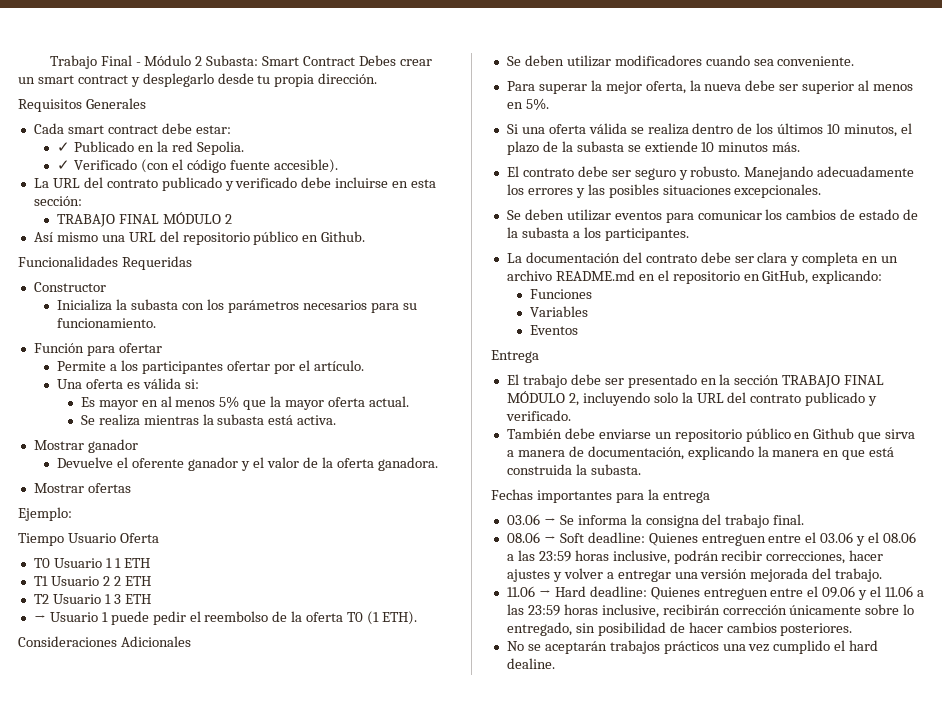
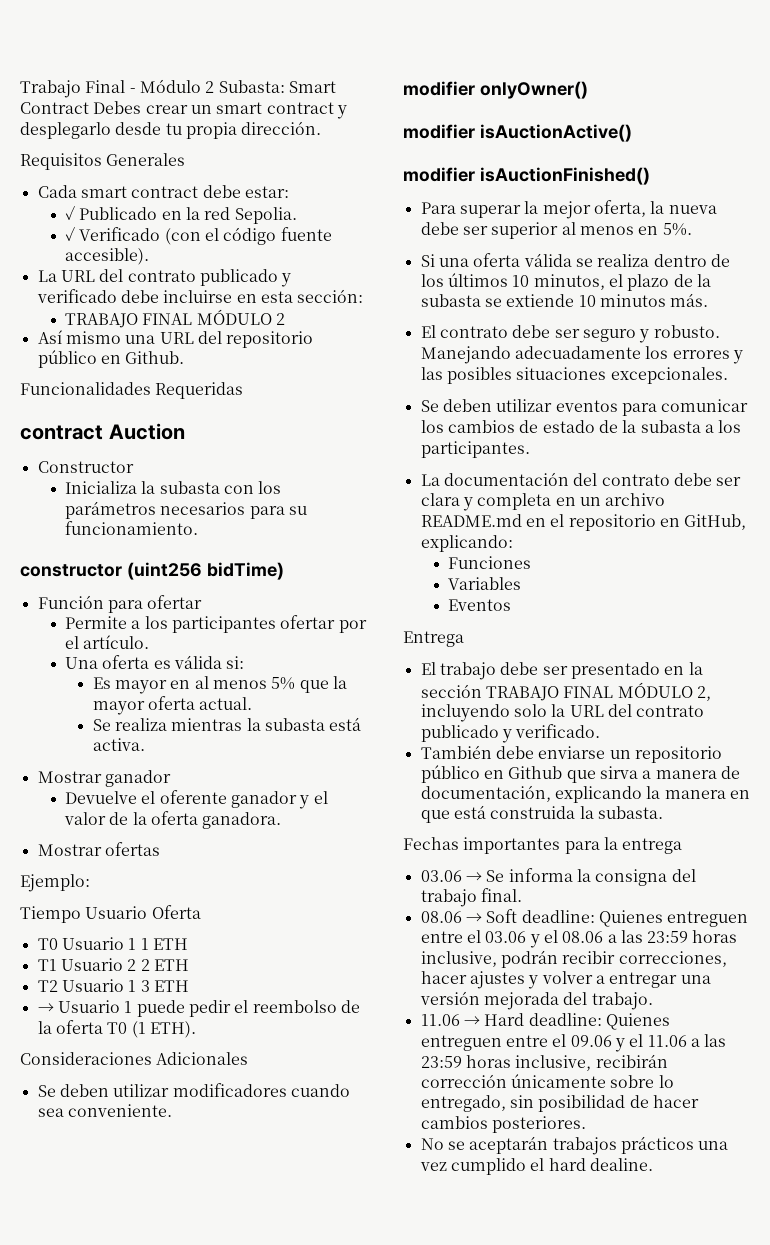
(192, 263) none -> [20,423,185,440] // contract Auction
(157, 323) none -> [20,562,284,580] // constructor (uint256 bidTime)
(855, 61) none -> [403,81,588,99] [403,124,632,142] [403,167,650,185] // modifier onlyOwner() // modifier isAuctionActive() // modifier isAuctionFinished()

